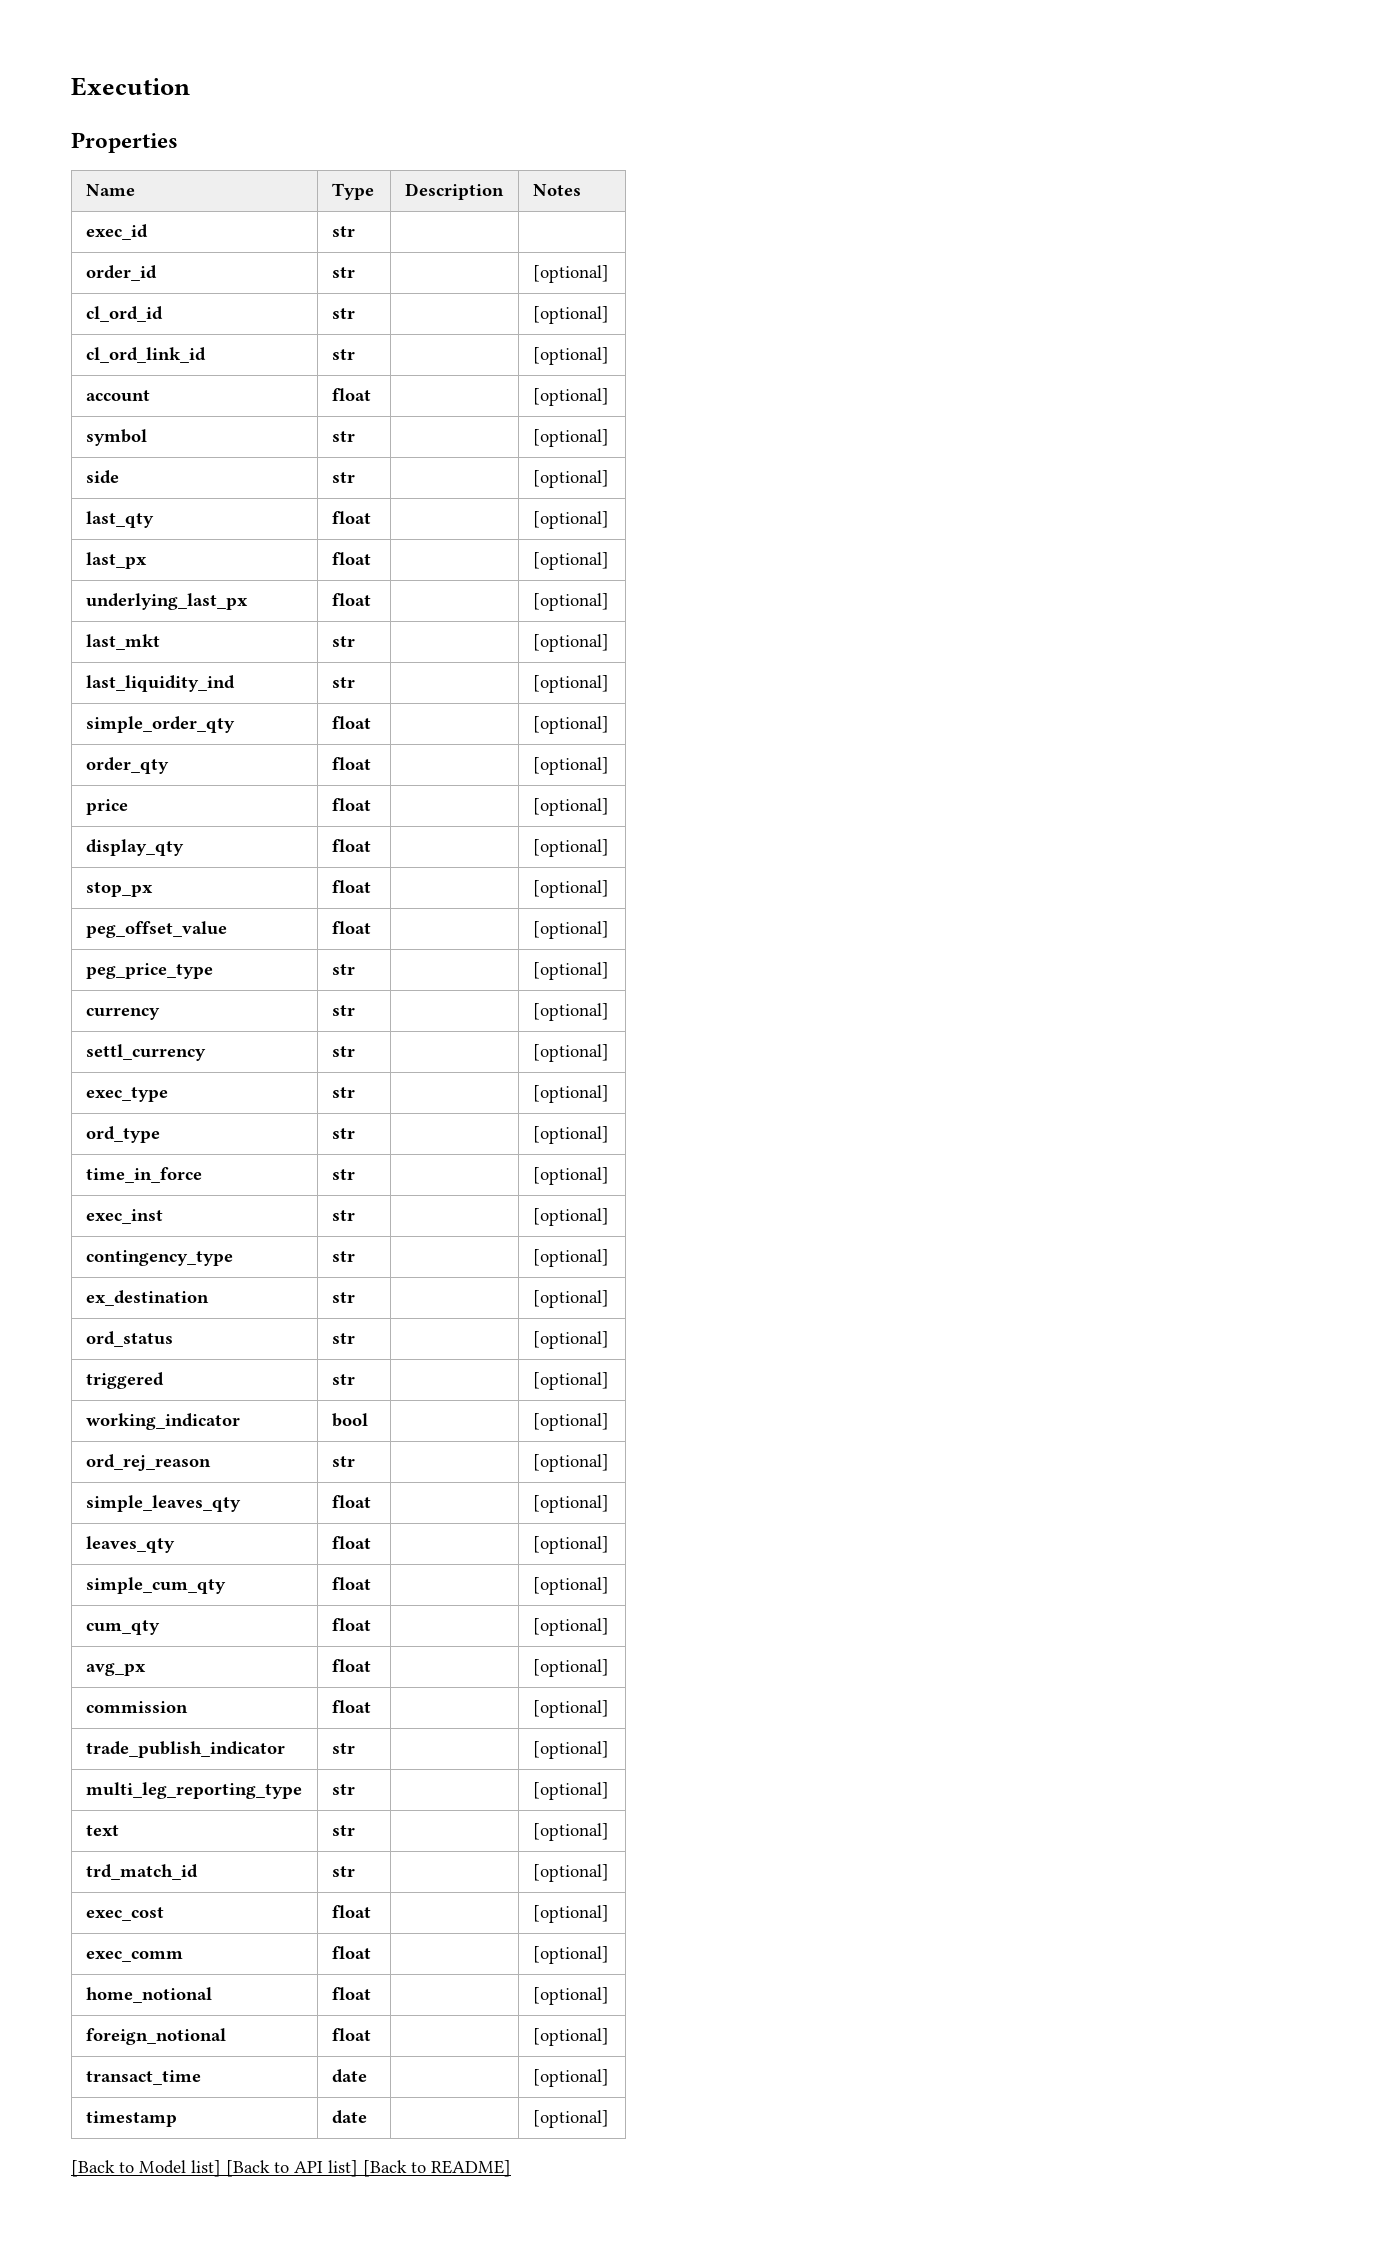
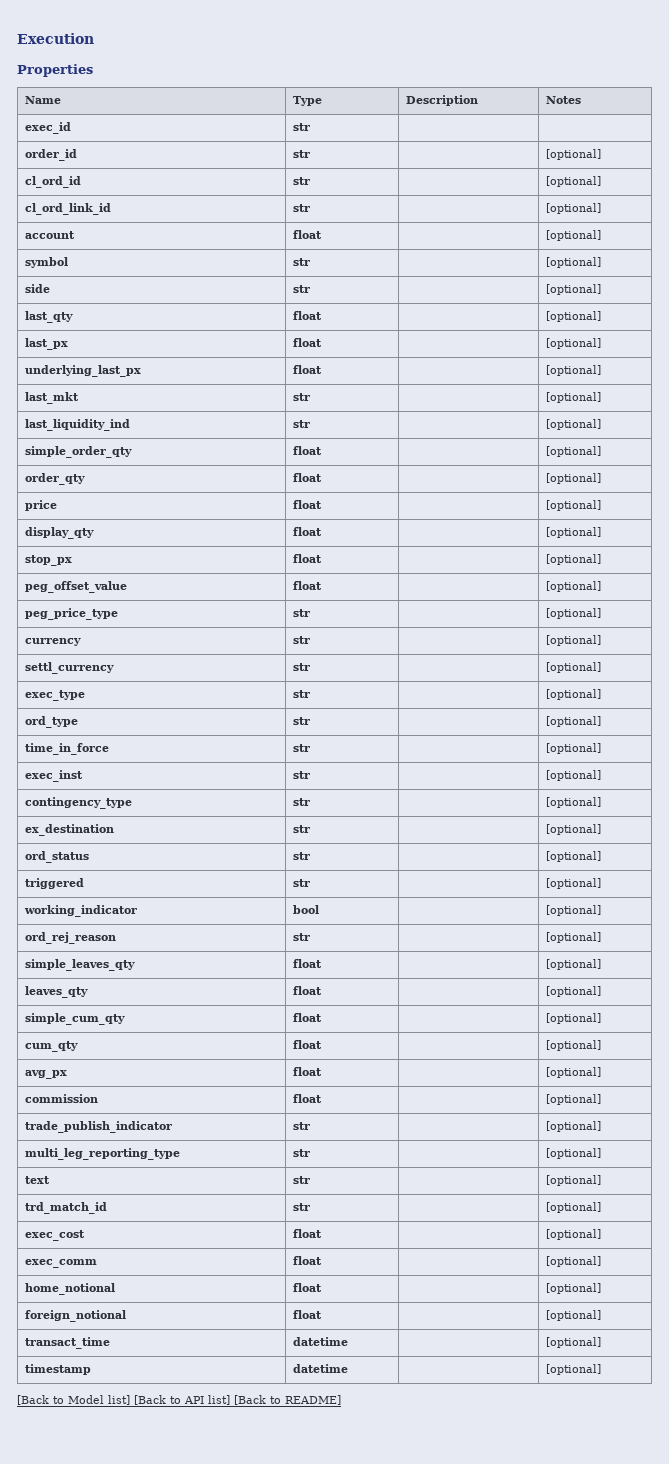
[331,2069,367,2083] date -> [293,1337,349,1346] datetime
[331,2110,367,2124] date -> [293,1364,349,1373] datetime

